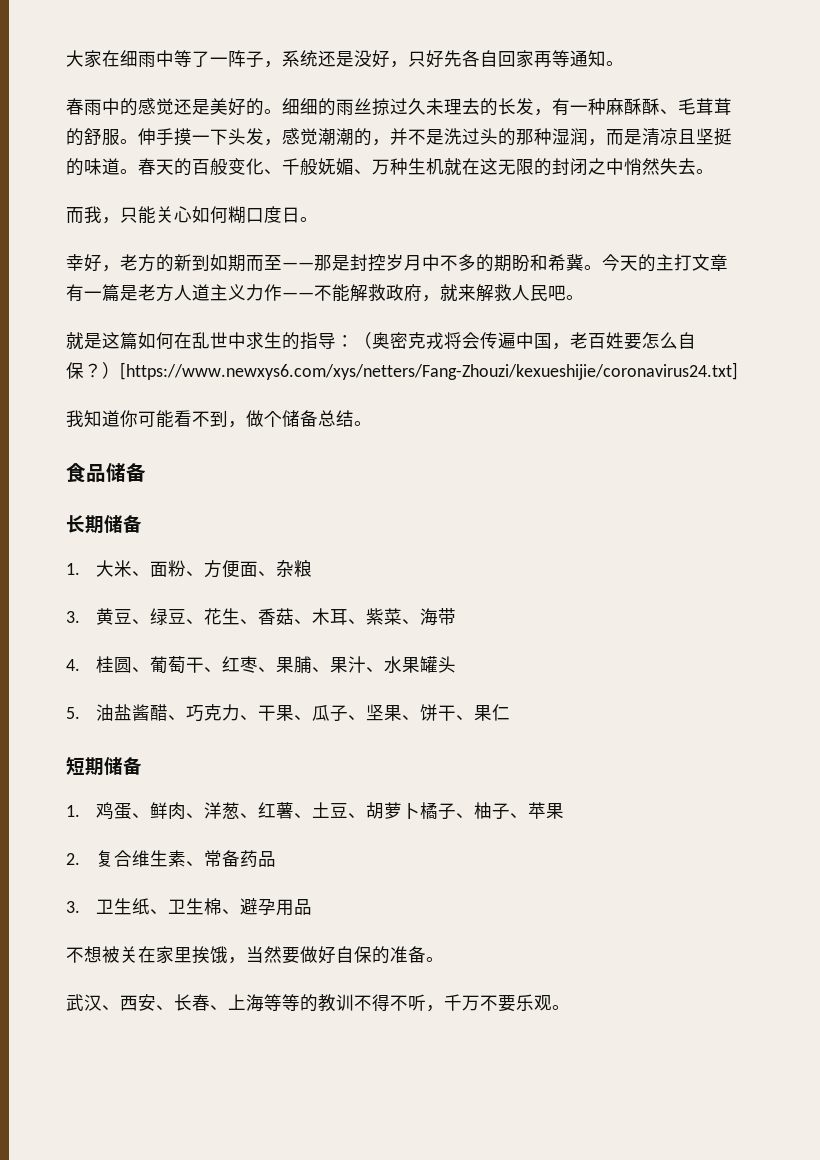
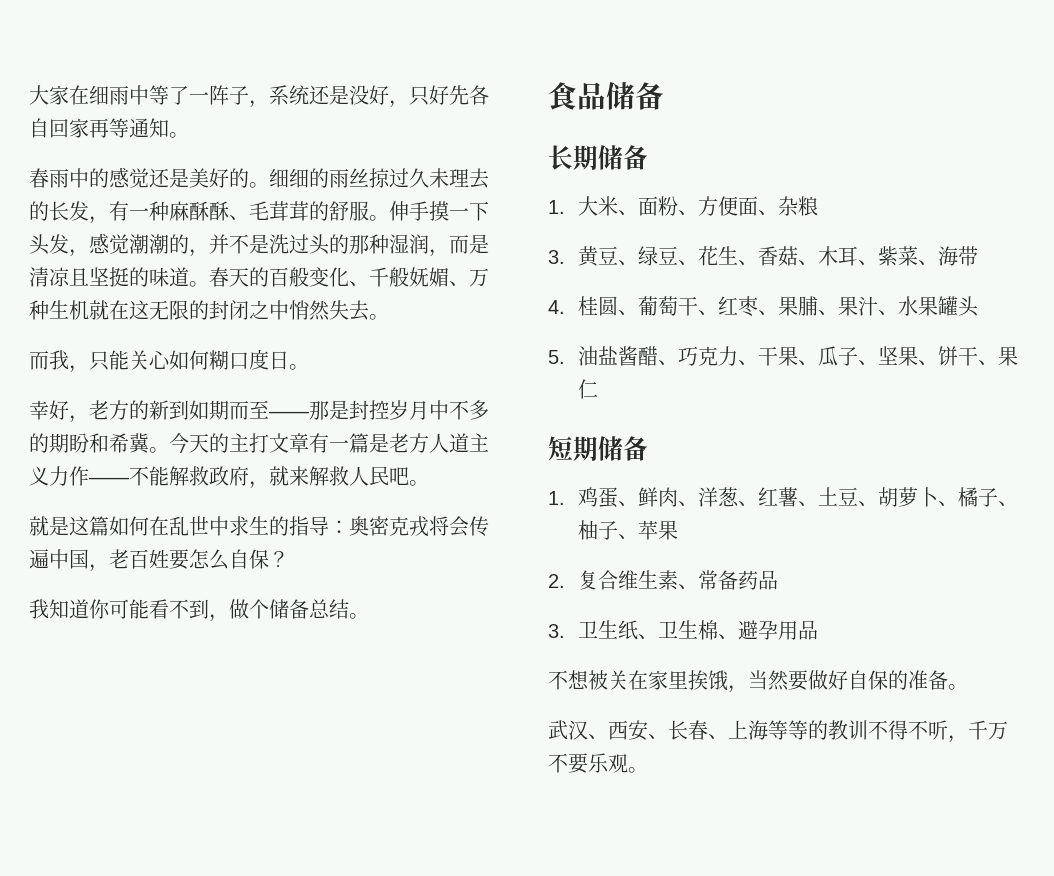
[354,332,372,349] （ -> (349, 527) none
[102,362,738,380] ）[https://www.newxys6.com/xys/netters/Fang-Zhouzi/kexueshijie/coronavirus24.txt] -> (289, 559) none
(420, 810) none -> [937,501,958,506] 、

